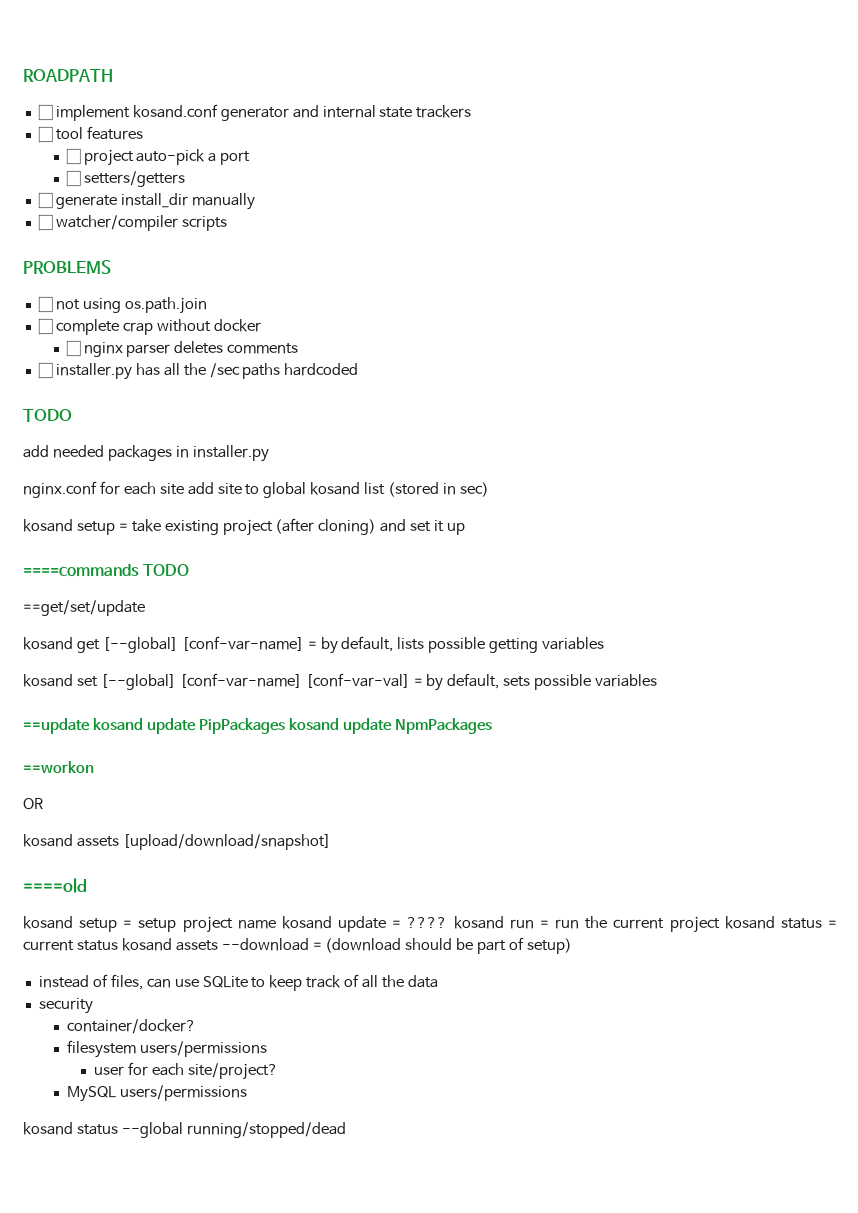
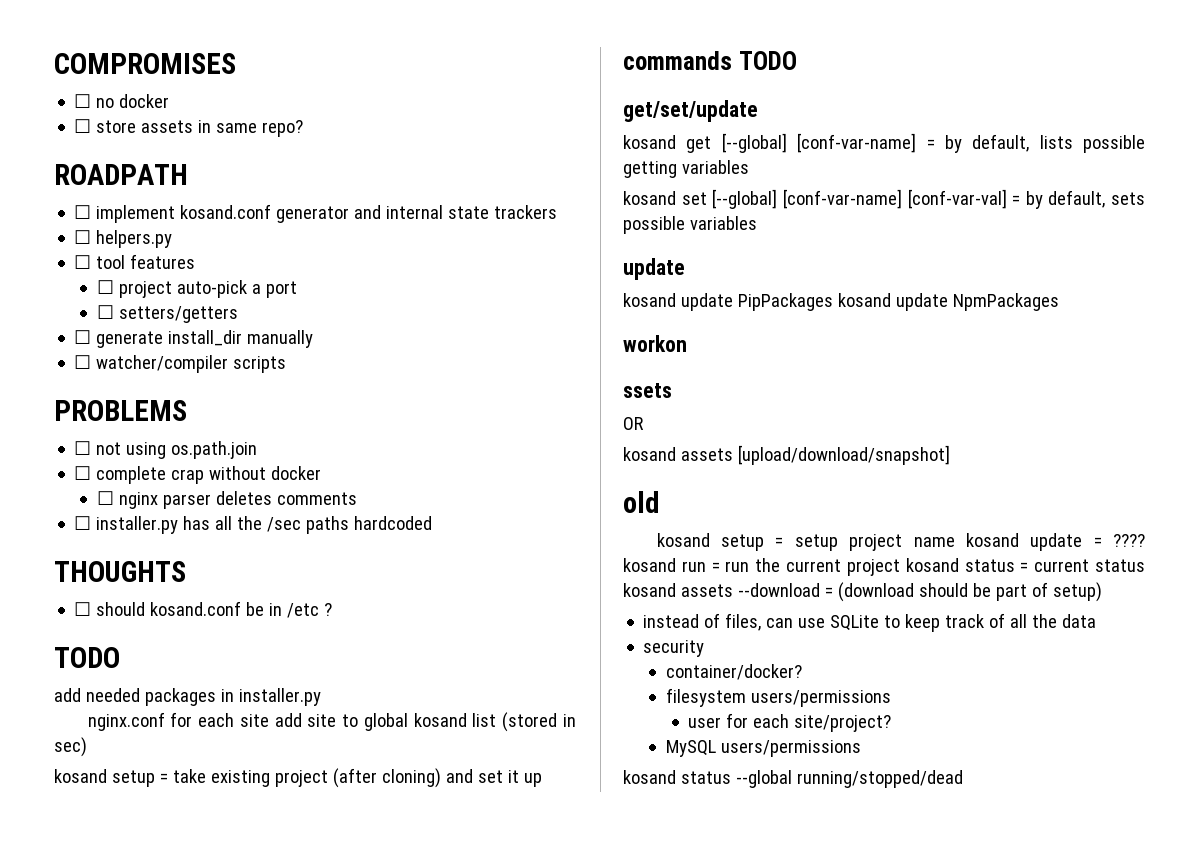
(23, 75) none -> [54,53,236,74] [74,94,170,108] [74,119,304,137] COMPROMISES // ☐ no docker // ☐ store assets in same repo? //
(472, 111) none -> [74,230,173,248] // ☐ helpers.py
(359, 369) none -> [54,561,186,582] [74,601,333,618] // THOUGHTS // ☐ should kosand.conf be in /etc ?
[23,564,190,577] [23,600,145,616] ====commands TODO // ==get/set/update -> [623,51,797,70] [623,100,758,122] commands TODO // get/set/update
[23,718,90,734] ==update -> [623,258,685,280] update //
[23,761,94,774] ==workon -> [623,335,687,352] [623,383,672,398] workon // ssets
[23,878,87,893] ====old -> [623,491,659,513] old

